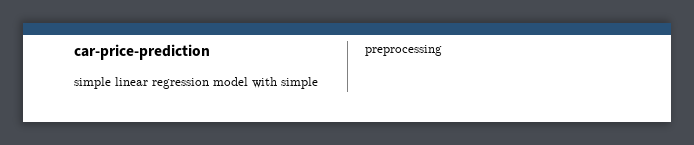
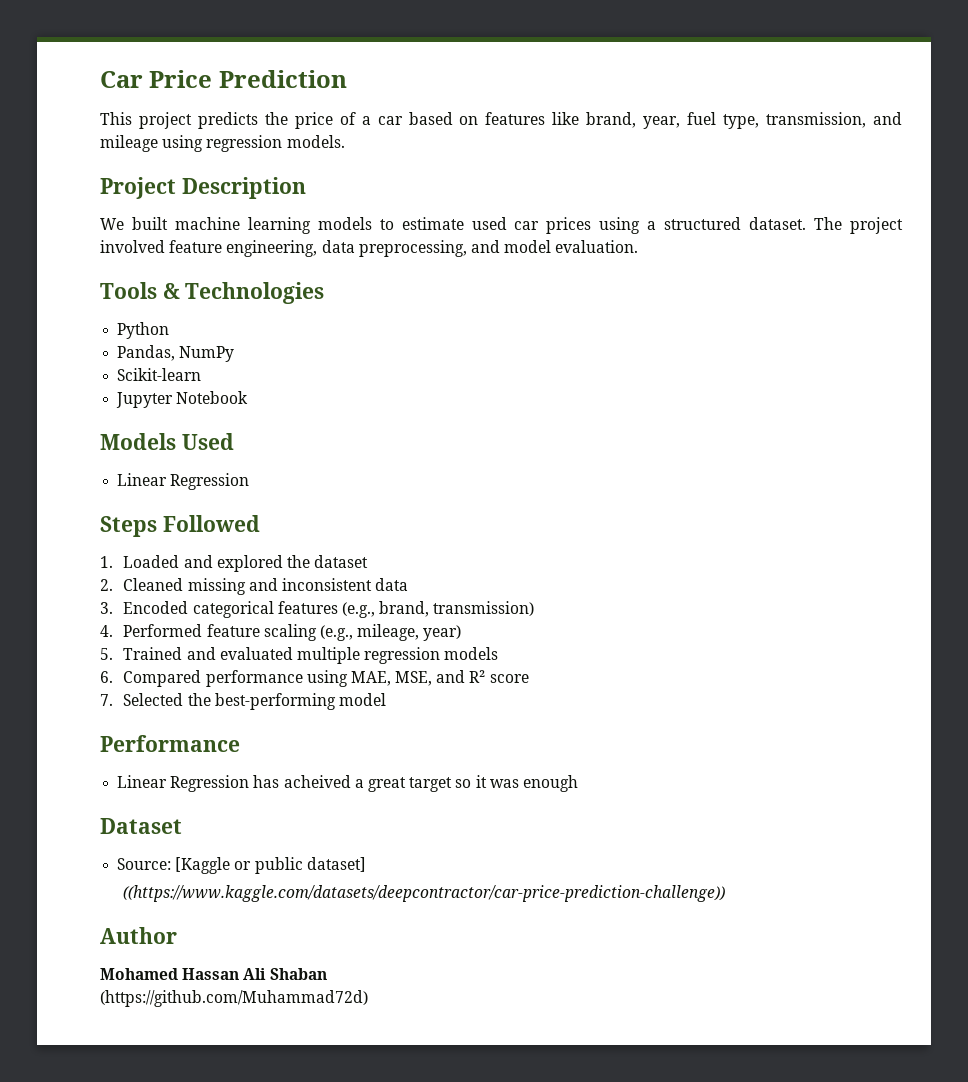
[74,44,210,60] [74,77,318,89] [365,45,442,56] car-price-prediction // simple linear regression model with simple preprocessing -> [100,70,347,88] [100,112,903,129] [100,135,345,152] [100,177,306,199] [100,217,903,234] [100,240,639,257] [100,282,325,304] [117,322,170,339] [117,345,235,362] [117,368,202,381] [116,391,249,408] [100,433,234,450] [117,473,250,490] [100,515,260,537] [100,555,369,572] [100,578,409,595] [100,601,535,618] [100,624,462,641] [100,647,499,664] [100,670,529,687] [100,693,386,710] [100,735,240,752] [117,775,578,792] [100,818,182,834] [117,857,366,874] [123,885,726,902] [100,927,177,944] [100,968,327,980] [100,990,368,1007] Car Price Prediction // This project predicts the price of a car based on features like brand, year, fuel type, transmission, and mileage using regression models. // Project Description // We built machine learning models to estimate used car prices using a structured dataset. The project involved feature engineering, data preprocessing, and model evaluation. // Tools & Technologies // Python // Pandas, NumPy // Scikit-learn // Jupyter Notebook // Models Used // Linear Regression // Steps Followed // 1. Loaded and explored the dataset // 2. Cleaned missing and inconsistent data // 3. Encoded categorical features (e.g., brand, transmission) // 4. Performed feature scaling (e.g., mileage, year) // 5. Trained and evaluated multiple regression models // 6. Compared performance using MAE, MSE, and R² score // 7. Selected the best-performing model // Performance // Linear Regression has acheived a great target so it was enough // Dataset // Source: [Kaggle or public dataset] // ((https://www.kaggle.com/datasets/deepcontractor/car-price-prediction-challenge)) // Author // Mohamed Hassan Ali Shaban // (https://github.com/Muhammad72d)

